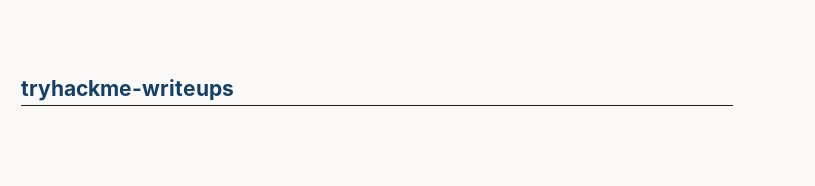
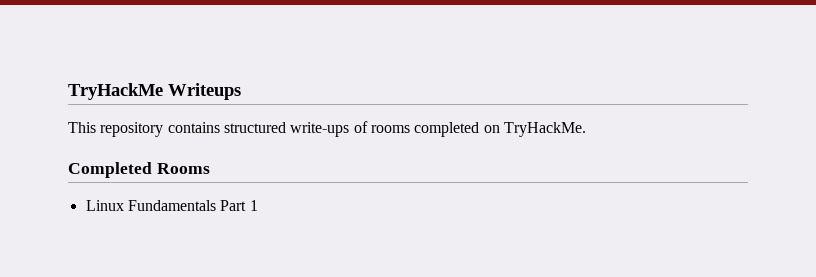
[21,79,234,101] tryhackme-writeups -> [68,83,241,100] [68,121,586,137] [68,162,210,178] [85,200,258,211] TryHackMe Writeups // This repository contains structured write-ups of rooms completed on TryHackMe. // Completed Rooms // Linux Fundamentals Part 1

